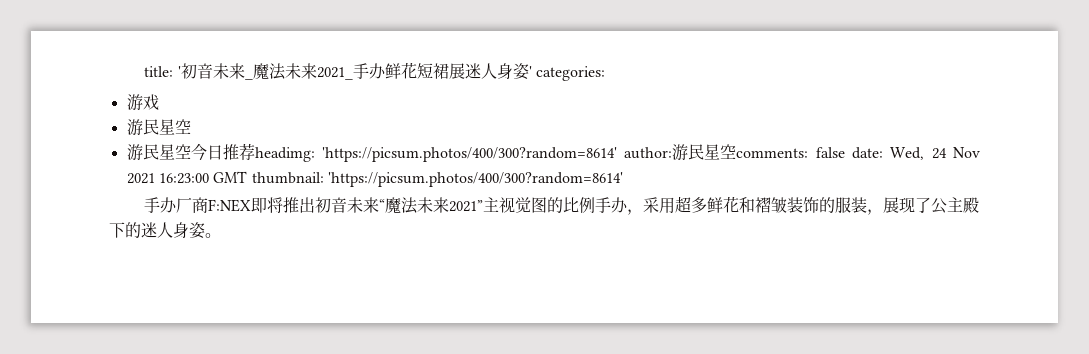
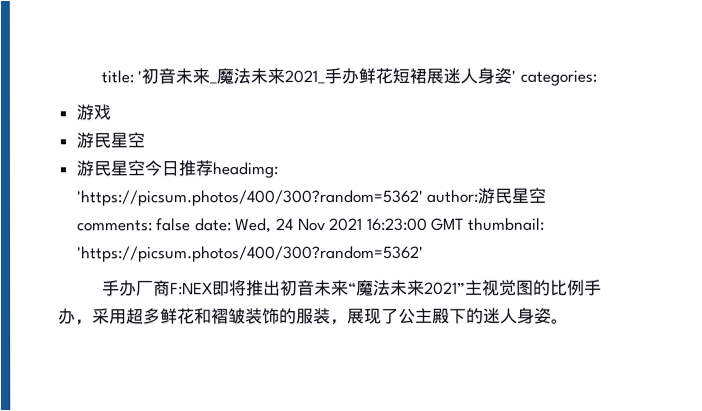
[321,147,617,162] 'https://picsum.photos/400/300?random=8614' -> [75,189,424,207] 'https://picsum.photos/400/300?random=5362'
[327,172,623,187] 'https://picsum.photos/400/300?random=8614' -> [76,245,424,263] 'https://picsum.photos/400/300?random=5362'

